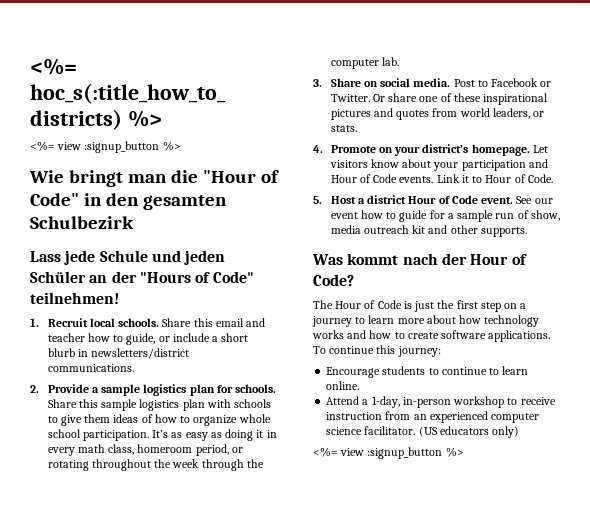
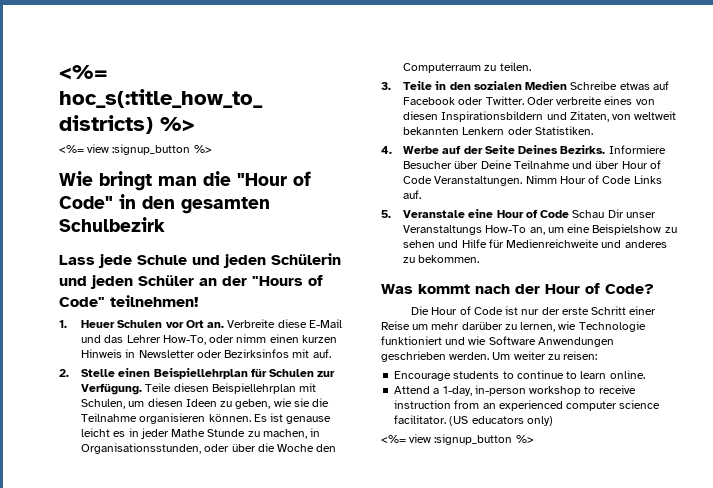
(226, 257) none -> [271,253,341,265] [59,275,133,289] Schülerin und jeden
[47,318,266,327] [47,333,249,345] [47,348,190,359] [47,364,134,372] [30,384,277,396] [47,399,272,411] [47,414,271,426] [47,429,277,441] [47,444,243,456] [47,459,264,471] [330,57,399,69] [313,78,552,87] [330,93,549,105] [330,108,545,120] [330,125,357,132] [313,144,548,156] [329,159,548,171] [330,174,553,183] [313,195,553,204] [330,210,560,222] [330,225,527,237] Recruit local schools. Share this email and teacher how to guide, or include a short blurb in newsletters/district communications. // 2. Provide a sample logistics plan for schools. Share this sample logistics plan with schools to give them ideas of how to organize whole school participation. It’s as easy as doing it in every math class, homeroom period, or rotating throughout the week through the computer lab. // 3. Share on social media. Post to Facebook or Twitter. Or share one of these inspirational pictures and quotes from world leaders, or stats. // 4. Promote on your district’s homepage. Let visitors know about your participation and Hour of Code events. Link it to Hour of Code. // 5. Host a district Hour of Code event. See our event how to guide for a sample run of show, media outreach kit and other supports. -> [81,319,342,328] [81,334,337,345] [81,349,331,358] [59,368,336,379] [81,383,317,395] [81,398,330,409] [81,413,332,424] [81,428,321,439] [81,443,337,454] [403,62,531,73] [381,81,669,90] [403,96,655,105] [403,111,677,122] [403,126,593,135] [381,145,666,154] [403,160,661,169] [403,175,662,186] [403,190,422,199] [381,209,656,218] [403,224,677,235] [403,239,667,248] [403,255,480,263] Heuer Schulen vor Ort an. Verbreite diese E-Mail und das Lehrer How-To, oder nimm einen kurzen Hinweis in Newsletter oder Bezirksinfos mit auf. // 2. Stelle einen Beispiellehrplan für Schulen zur Verfügung. Teile diesen Beispiellehrplan mit Schulen, um diesen Ideen zu geben, wie sie die Teilnahme organisieren können. Es ist genause leicht es in jeder Mathe Stunde zu machen, in Organisationsstunden, oder über die Woche den Computerraum zu teilen. // 3. Teile in den sozialen Medien Schreibe etwas auf Facebook oder Twitter. Oder verbreite eines von diesen Inspirationsbildern und Zitaten, von weltweit bekannten Lenkern oder Statistiken. // 4. Werbe auf der Seite Deines Bezirks. Informiere Besucher über Deine Teilnahme und über Hour of Code Veranstaltungen. Nimm Hour of Code Links auf. // 5. Veranstale eine Hour of Code Schau Dir unser Veranstaltungs How-To an, um eine Beispielshow zu sehen und Hilfe für Medienreichweite und anderes zu bekommen.
[313,300,527,312] [312,315,540,327] [312,330,551,342] [313,345,441,357] The Hour of Code is just the first step on a journey to learn more about how technology works and how to create software applications. To continue this journey: -> [411,306,657,315] [381,321,646,332] [381,336,614,347] [381,351,598,362] Die Hour of Code ist nur der erste Schritt einer Reise um mehr darüber zu lernen, wie Technologie funktioniert und wie Software Anwendungen geschrieben werden. Um weiter zu reisen:

